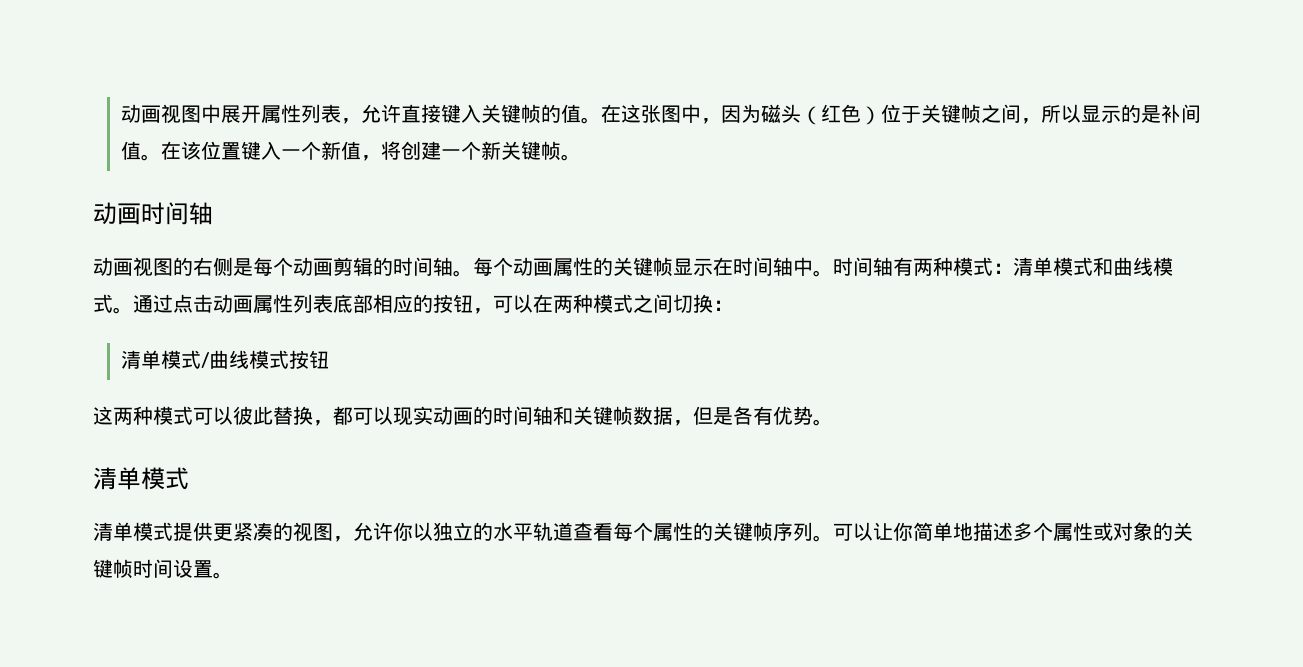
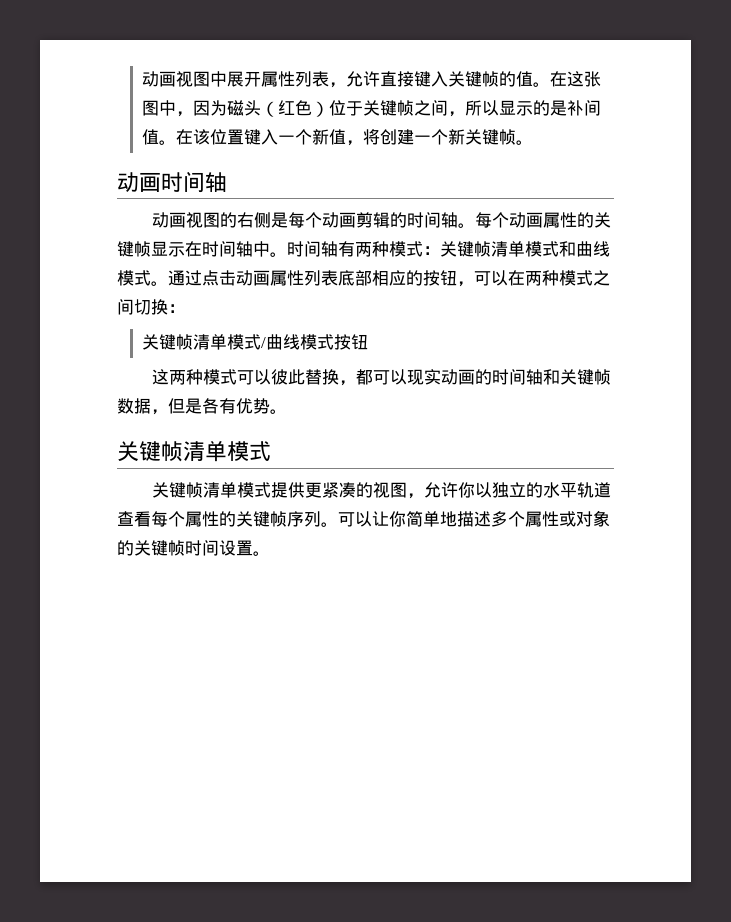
(1013, 268) none -> [440,241,491,257] 关键帧
(733, 305) none -> [142,334,194,350] 关键帧
(833, 422) none -> [117,441,183,462] 关键帧
(189, 478) none -> [151,482,203,498] 关键帧

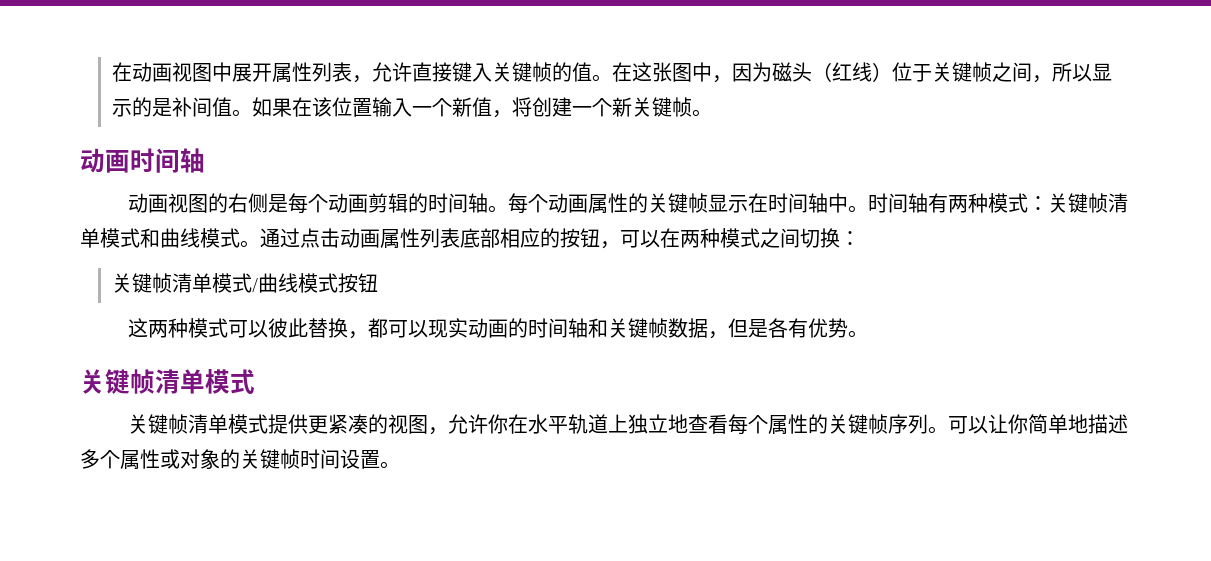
(142, 79) none -> [111,62,132,82] 在
[295,100,313,116] 色 -> [851,62,872,82] 线
(177, 142) none -> [251,97,292,117] 如果
[244,129,262,145] 键 -> [371,97,392,117] 输
[474,482,611,498] 以独立的水平轨道 -> [508,414,689,434] 在水平轨道上独立地

